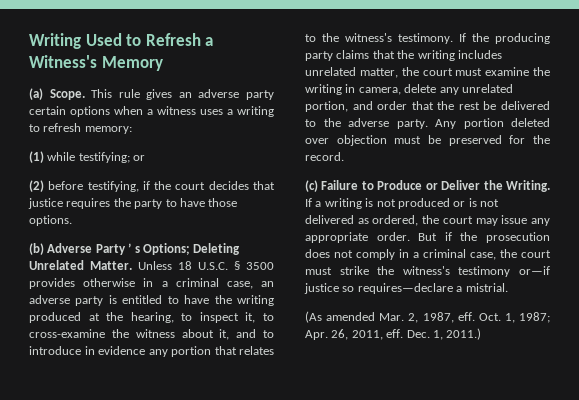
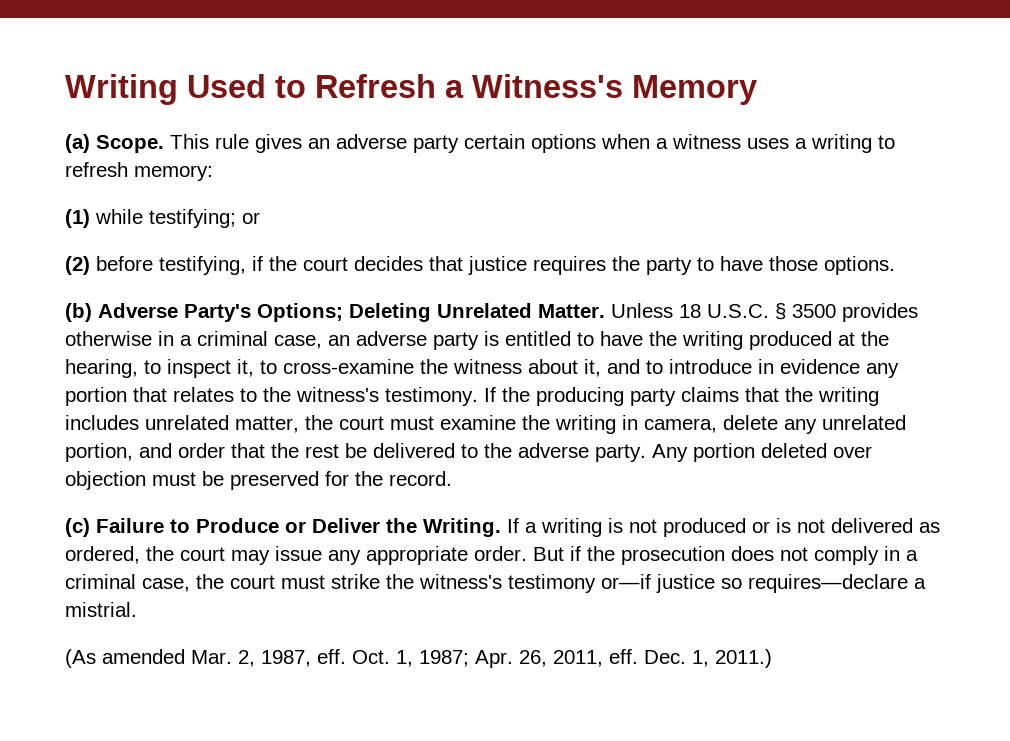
[95,243,140,255] Party ’ s -> [184,304,251,322] Party's

